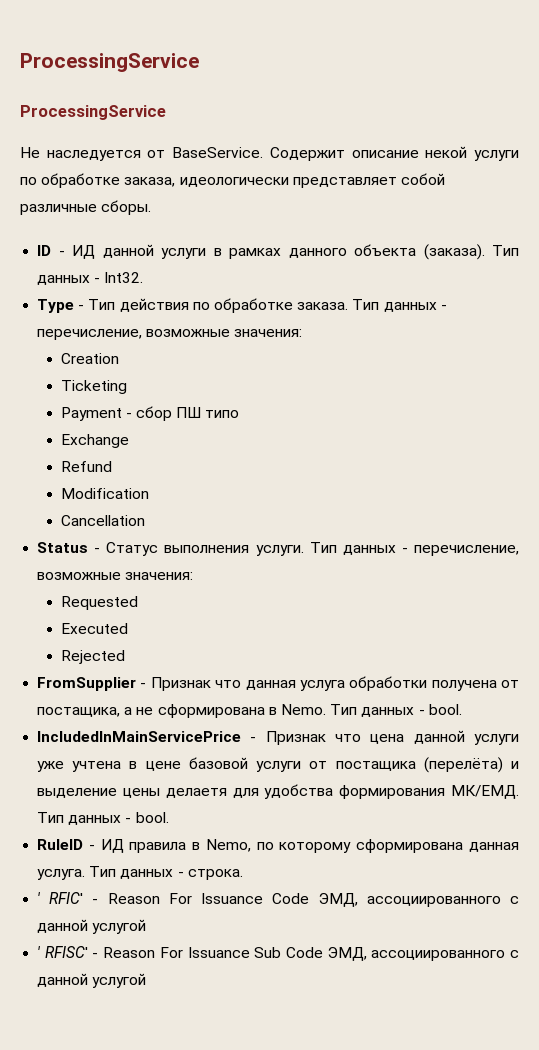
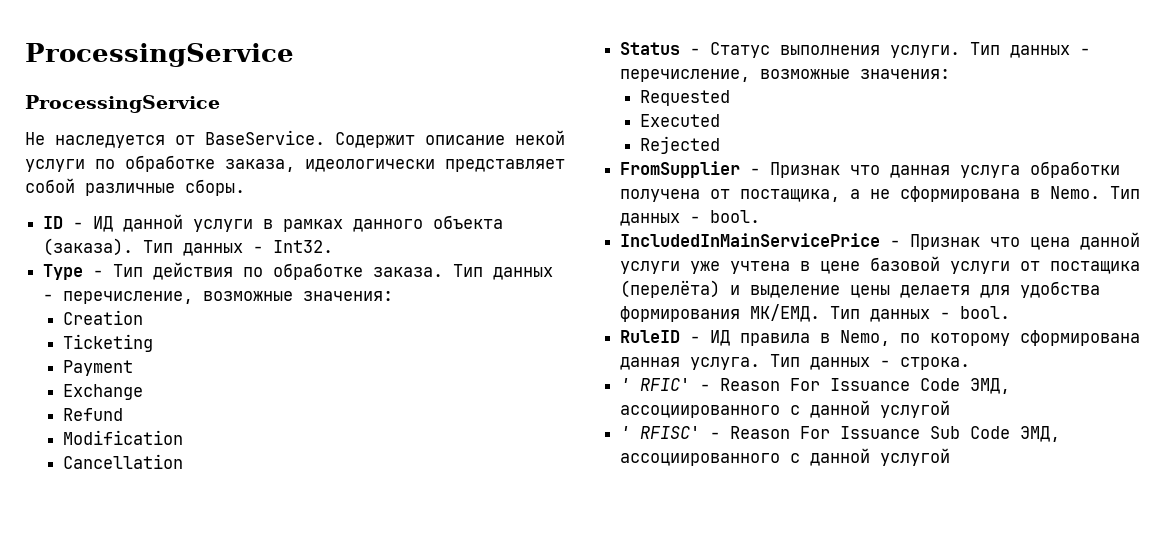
[125,406,240,421] - сбор ПШ типо -> (134, 368) none

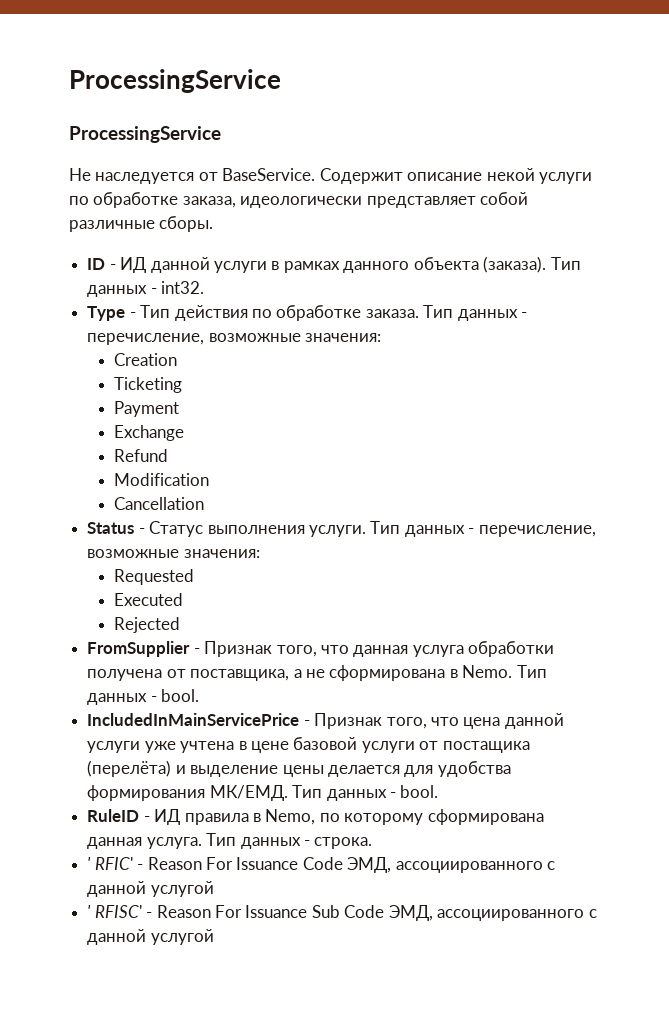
[273,240,334,253] Int32. -> [161,281,205,294] int32.
(841, 170) none -> [276,645,317,657] того,
[740,189,841,202] постащика, -> [190,669,290,681] поставщика,
(981, 242) none -> [386,717,427,729] того,
[900,285,971,298] делаетя -> [327,765,400,777] делается

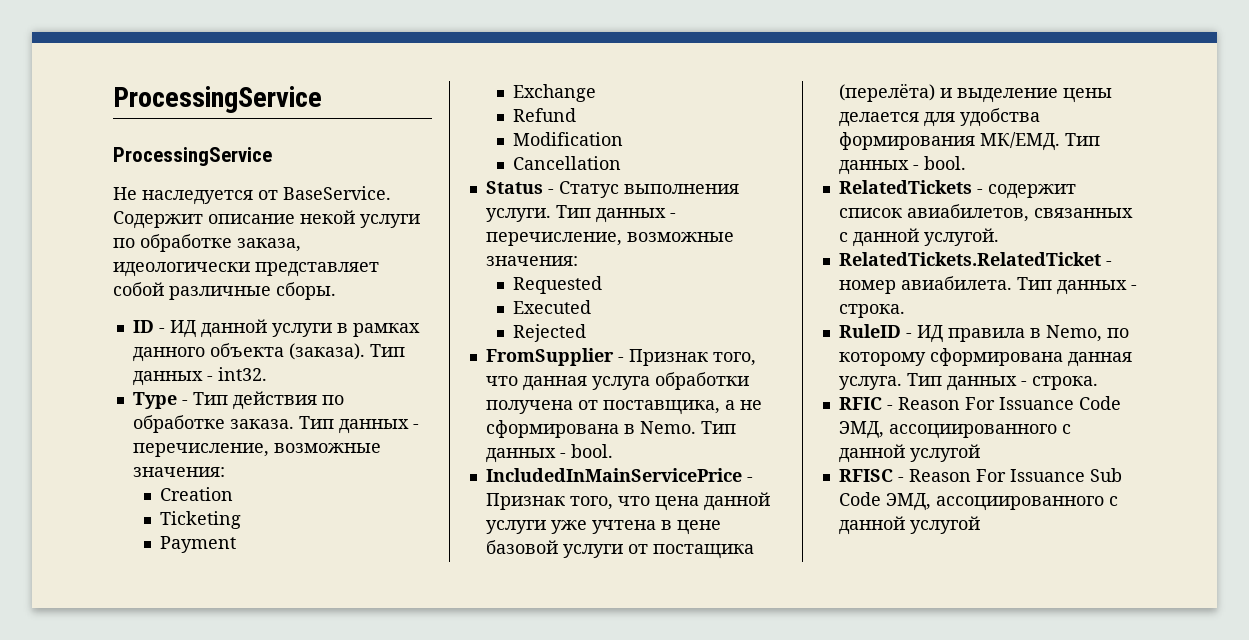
(439, 791) none -> [838,180,1076,199] [838,204,1133,222] [838,228,999,247] [838,252,1112,266] [838,276,1137,295] [838,304,905,318] // RelatedTickets - содержит список авиабилетов, связанных с данной услугой. // RelatedTickets.RelatedTicket - номер авиабилета. Тип данных - строка.
[87,857,133,870] ' RFIC' -> [838,397,882,410] RFIC
[87,905,142,918] ' RFISC' -> [838,469,893,482] RFISC

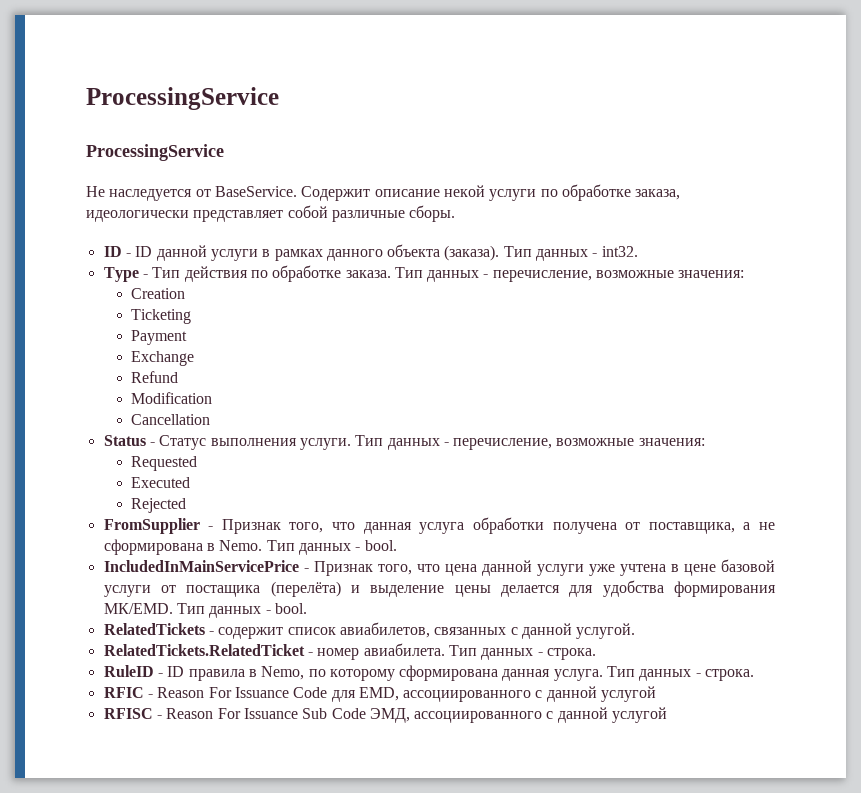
[169,320,196,338] ИД -> [135,246,153,257] ID
[979,132,1060,151] МК/ЕМД. -> [103,603,173,614] МК/EMD.
[916,325,943,343] ИД -> [167,666,185,677] ID
[838,421,884,439] ЭМД, -> [331,687,399,702] для EMD,

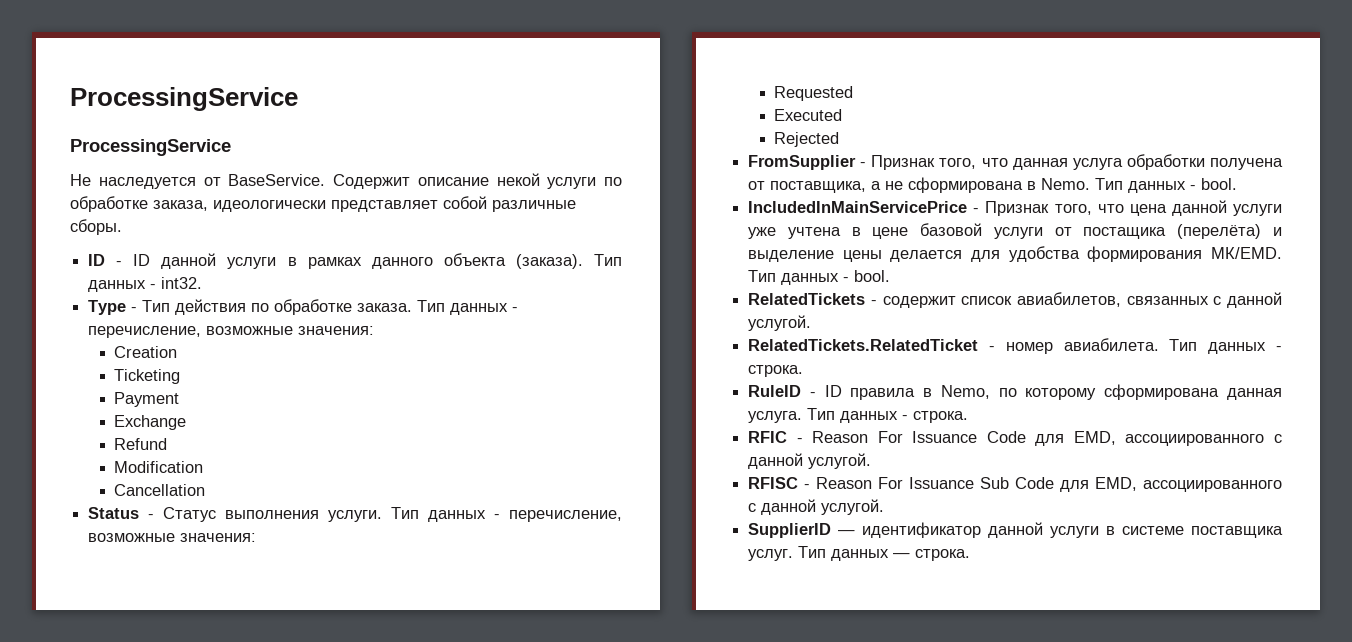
[601,686,657,702] услугой -> [808,453,872,469] услугой.
[369,707,668,723] ЭМД, ассоциированного с данной услугой -> [1060,477,1282,492] [748,499,885,515] [748,522,1283,538] [748,546,971,561] для EMD, ассоциированного с данной услугой. // SupplierID — идентификатор данной услуги в системе поставщика услуг. Тип данных — строка.

